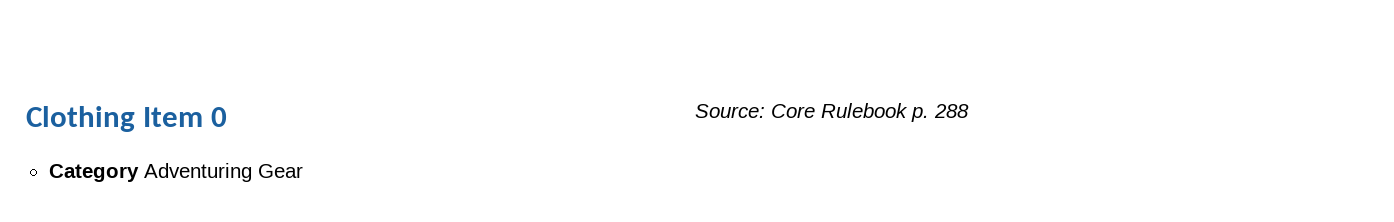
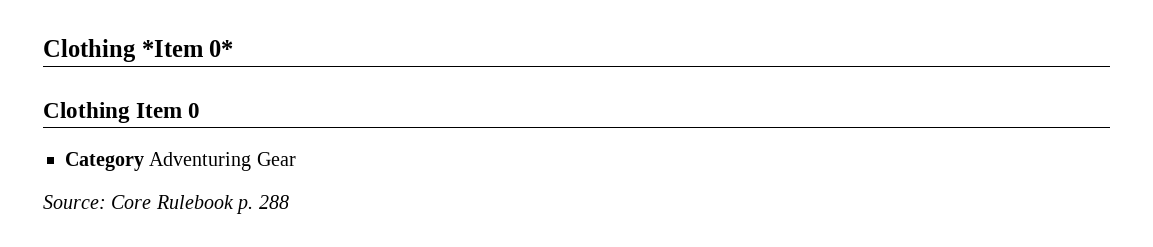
[26,106,135,132] Clothing -> [43,39,234,62] [43,102,130,123] Clothing *Item 0* // Clothing

